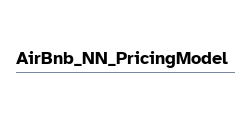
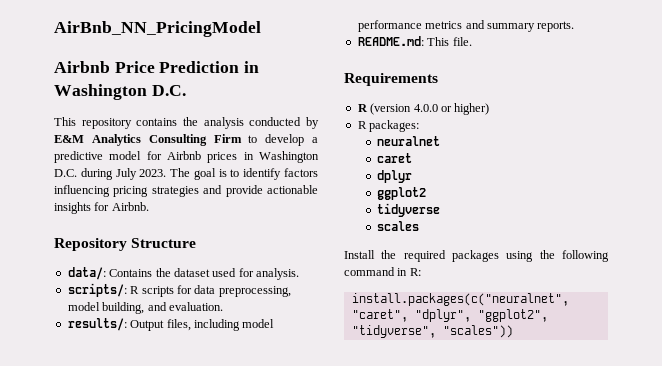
(228, 59) none -> [54,61,260,73] [54,84,186,100] [54,117,319,129] [54,134,319,146] [54,151,319,163] [54,168,318,180] [54,185,318,197] [54,202,149,214] [54,238,197,251] [67,267,299,280] [67,283,291,297] [67,302,223,314] [67,318,275,331] [357,20,575,32] [357,36,472,46] [344,73,438,86] [357,103,490,115] [357,120,420,132] [377,136,441,146] [377,153,413,163] [377,170,413,183] [377,187,427,200] [377,203,441,217] [377,221,420,231] [344,250,609,262] [344,267,421,276] [351,293,569,306] [351,309,548,322] [351,325,513,338] // Airbnb Price Prediction in Washington D.C. // This repository contains the analysis conducted by E&M Analytics Consulting Firm to develop a predictive model for Airbnb prices in Washington D.C. during July 2023. The goal is to identify factors influencing pricing strategies and provide actionable insights for Airbnb. // Repository Structure // data/: Contains the dataset used for analysis. // scripts/: R scripts for data preprocessing, model building, and evaluation. // results/: Output files, including model performance metrics and summary reports. // README.md: This file. // Requirements // R (version 4.0.0 or higher) // R packages: // neuralnet // caret // dplyr // ggplot2 // tidyverse // scales // Install the required packages using the following command in R: // install.packages(c("neuralnet", "caret", "dplyr", "ggplot2", "tidyverse", "scales"))

